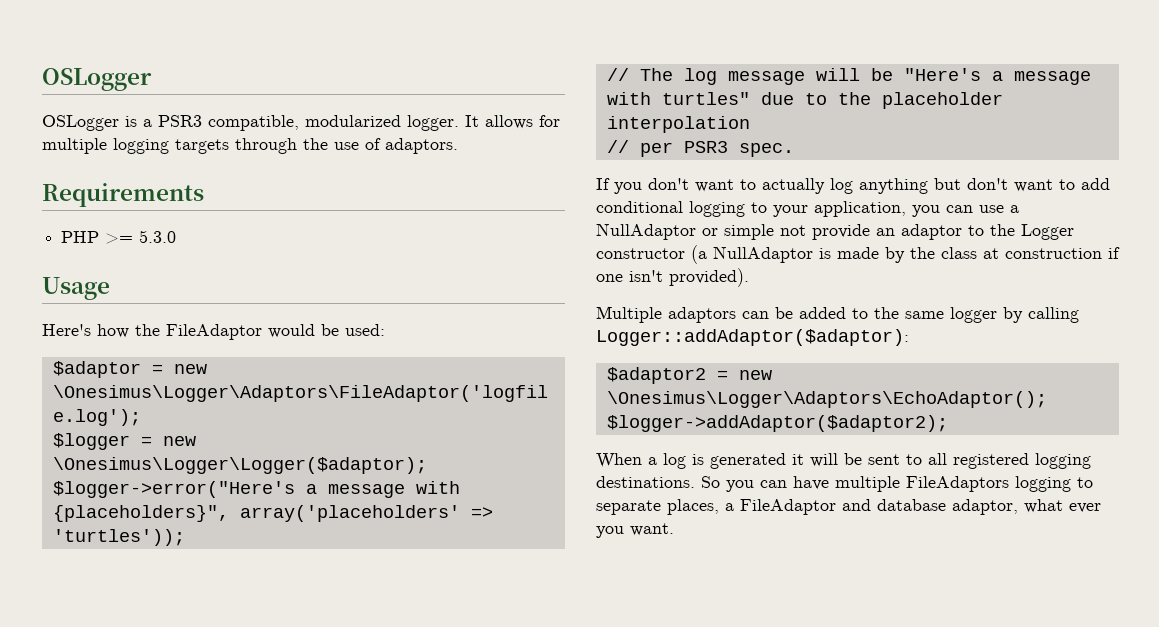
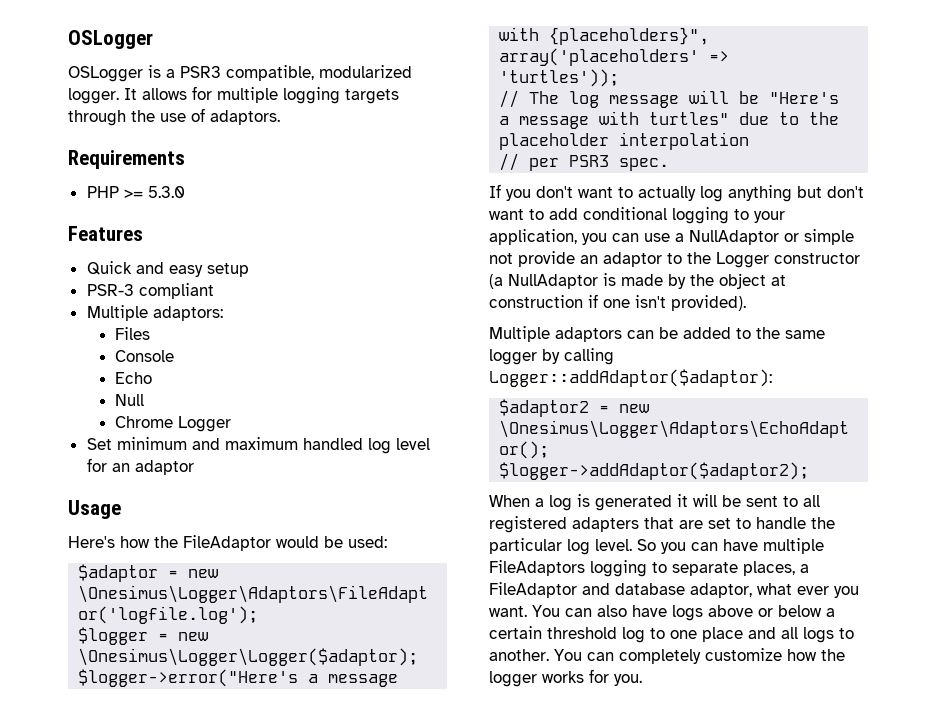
(177, 236) none -> [68,226,143,241] [86,261,249,277] [86,283,214,299] [86,305,223,321] [115,327,151,340] [115,350,175,362] [115,372,153,384] [115,394,145,406] [115,416,232,432] [86,437,430,454] [86,458,194,475] // Features // Quick and easy setup // PSR-3 compliant // Multiple adaptors: // Files // Console // Echo // Null // Chrome Logger // Set minimum and maximum handled log level for an adaptor
[941,247,977,259] class -> [719,273,766,289] object
[1035,453,1091,469] [596,476,695,488] logging destinations. -> [572,517,835,532] [489,538,632,555] adapters that are set to handle the particular log level.
(674, 529) none -> [532,605,835,621] [489,626,854,643] [489,648,845,664] [489,669,642,687] You can also have logs above or below a certain threshold log to one place and all logs to another. You can completely customize how the logger works for you.

